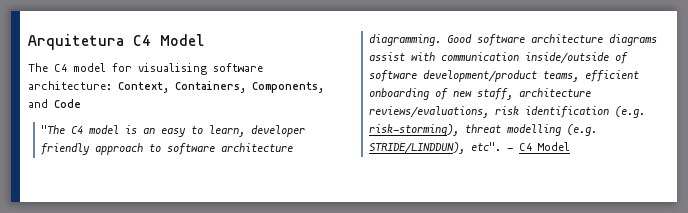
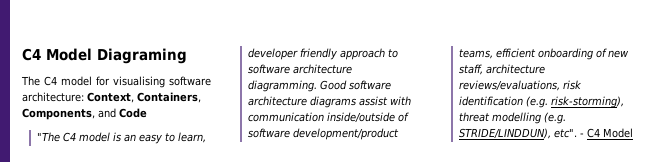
[28,34,204,50] Arquitetura C4 Model -> [22,48,187,64] C4 Model Diagraming

